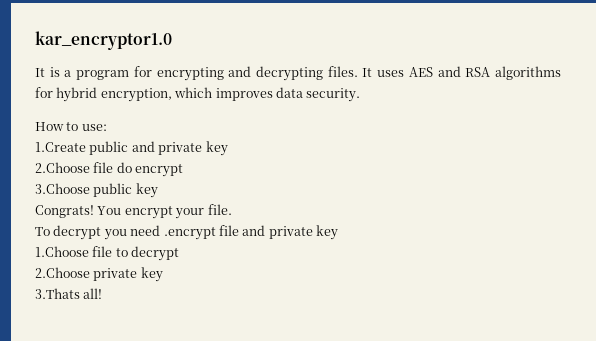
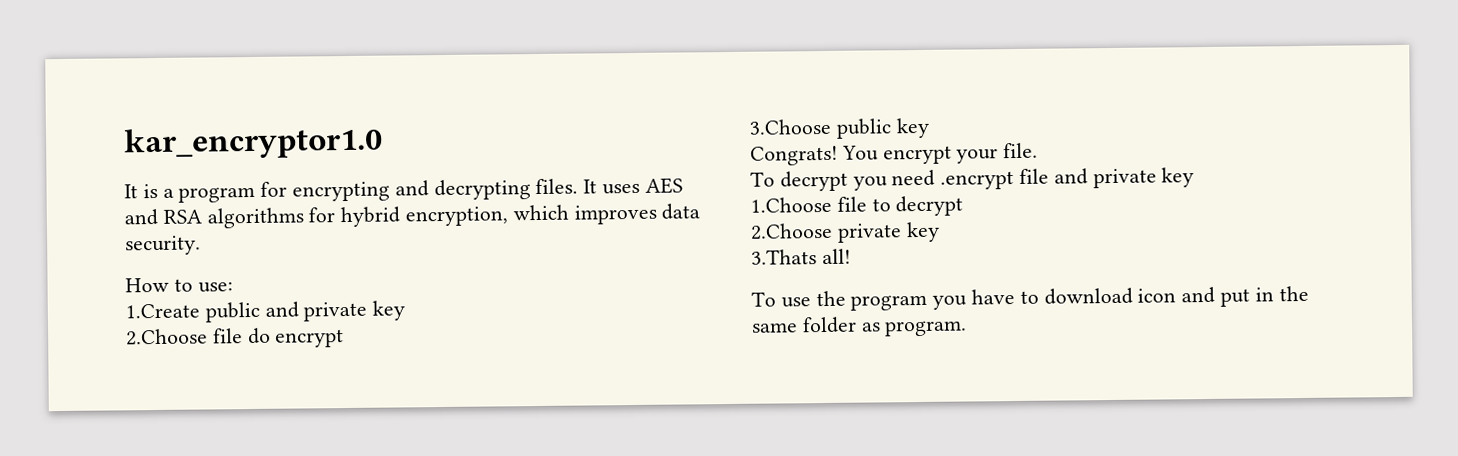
(103, 293) none -> [751,285,1309,311] [751,316,968,337] // To use the program you have to download icon and put in the same folder as program.

